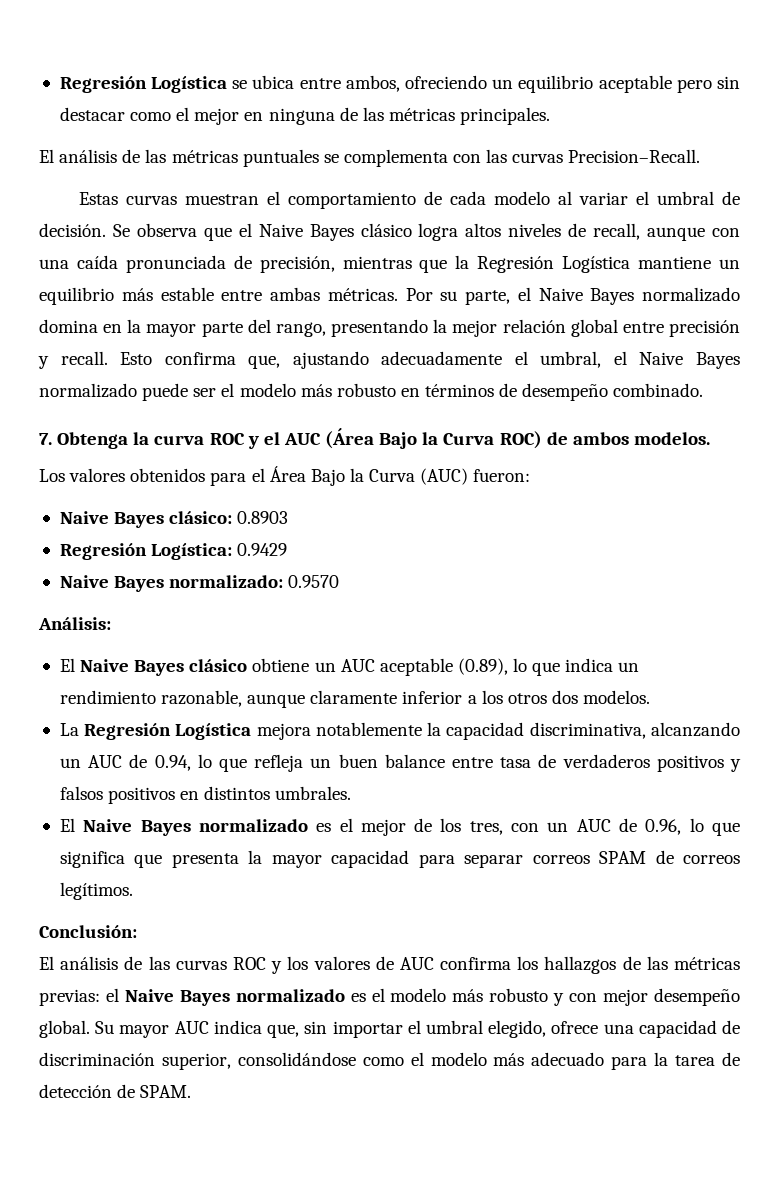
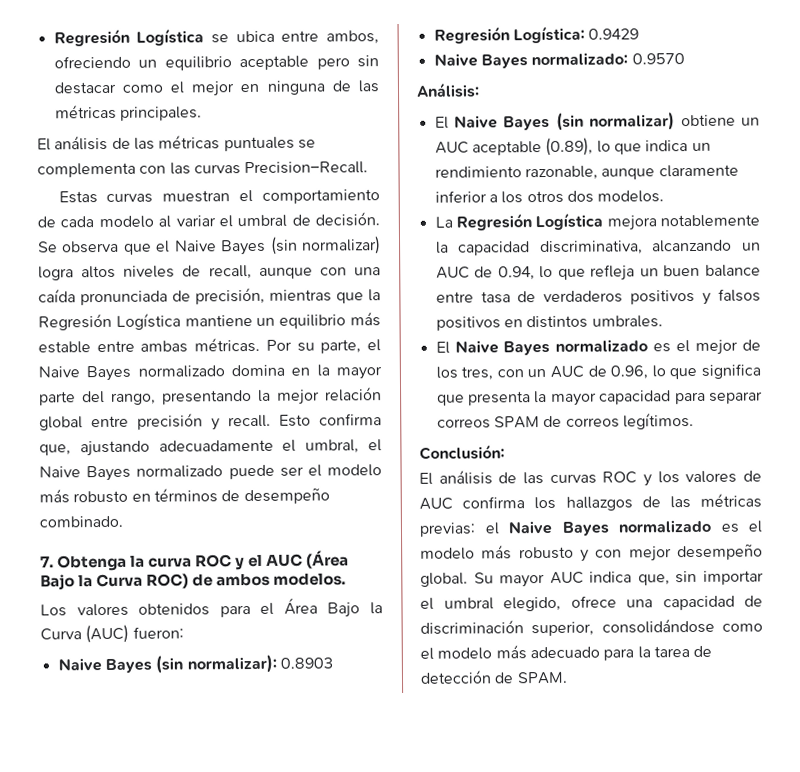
[360,223,412,237] clásico -> [269,236,381,255] (sin normalizar)
[169,511,233,524] clásico: -> [155,654,277,674] (sin normalizar):
[189,659,248,672] clásico -> [555,112,676,131] (sin normalizar)

